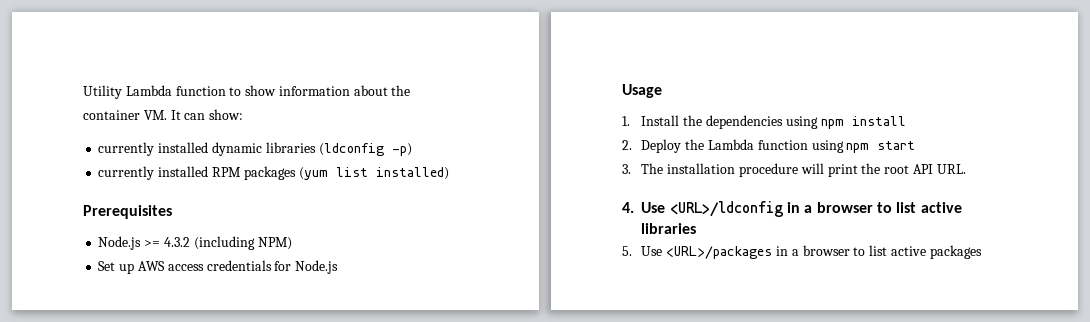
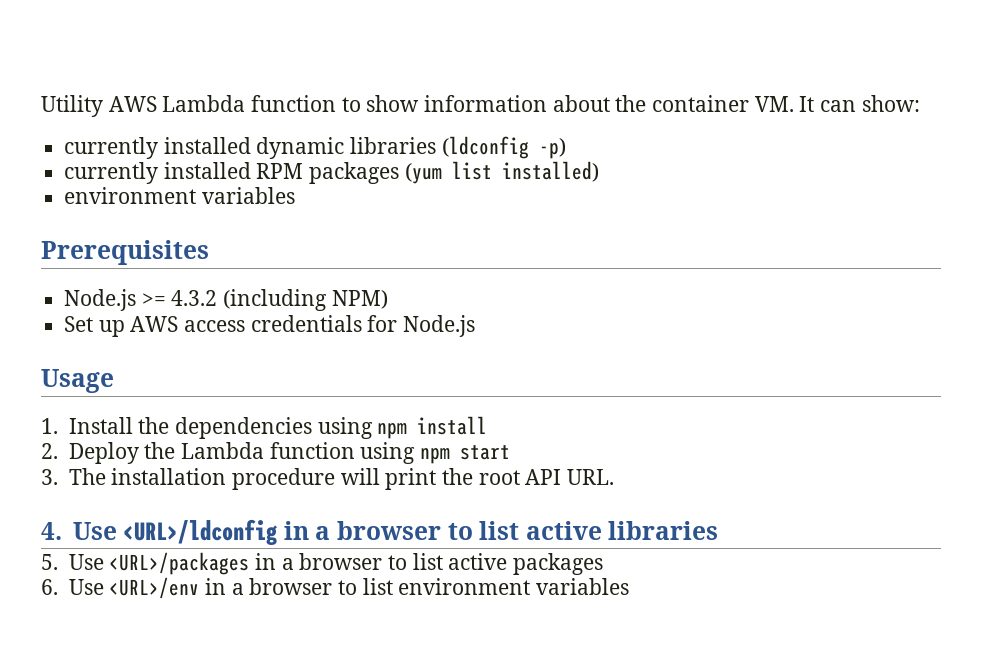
(122, 92) none -> [108,96,157,112] AWS
(449, 173) none -> [64,187,295,204] // environment variables
(982, 252) none -> [41,577,629,599] // 6. Use <URL>/env in a browser to list environment variables

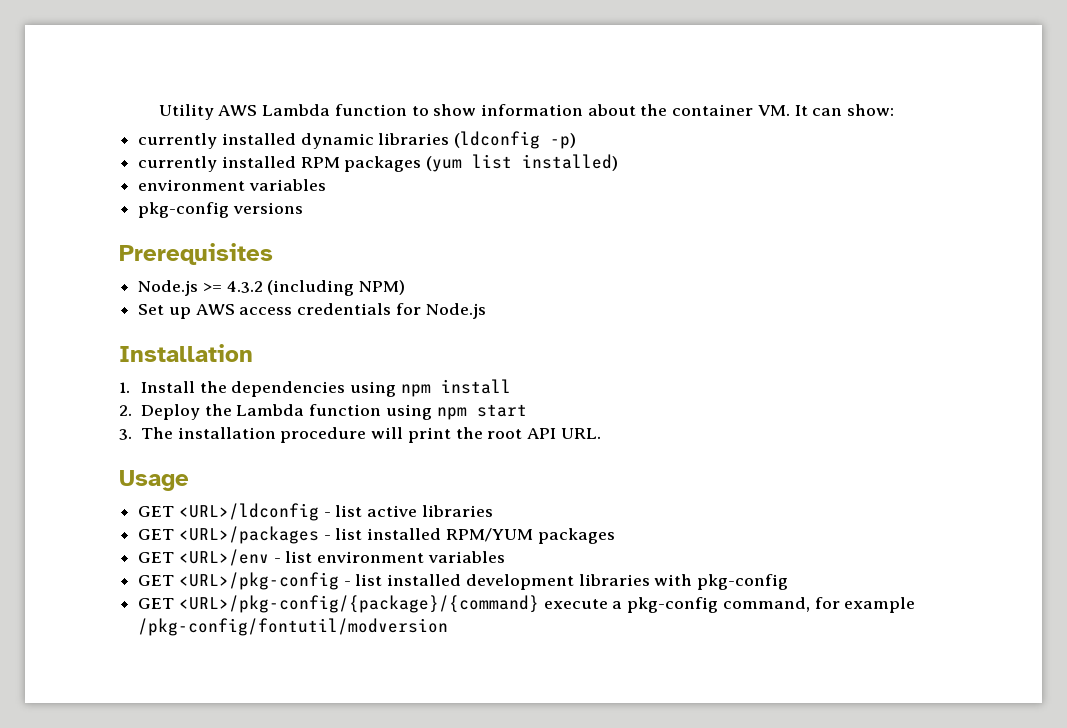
(295, 195) none -> [138,202,303,218] // pkg-config versions
[41,369,114,393] Usage -> [119,344,253,362] Installation
[41,519,719,545] [41,552,603,575] [41,577,629,599] 4. Use <URL>/ldconfig in a browser to list active libraries // 5. Use <URL>/packages in a browser to list active packages // 6. Use <URL>/env in a browser to list environment variables -> [119,470,189,491] [138,503,493,521] [138,526,615,544] [138,549,505,566] [138,572,789,590] [138,595,916,613] [138,618,449,636] Usage // GET <URL>/ldconfig - list active libraries // GET <URL>/packages - list installed RPM/YUM packages // GET <URL>/env - list environment variables // GET <URL>/pkg-config - list installed development libraries with pkg-config // GET <URL>/pkg-config/{package}/{command} execute a pkg-config command, for example /pkg-config/fontutil/modversion

